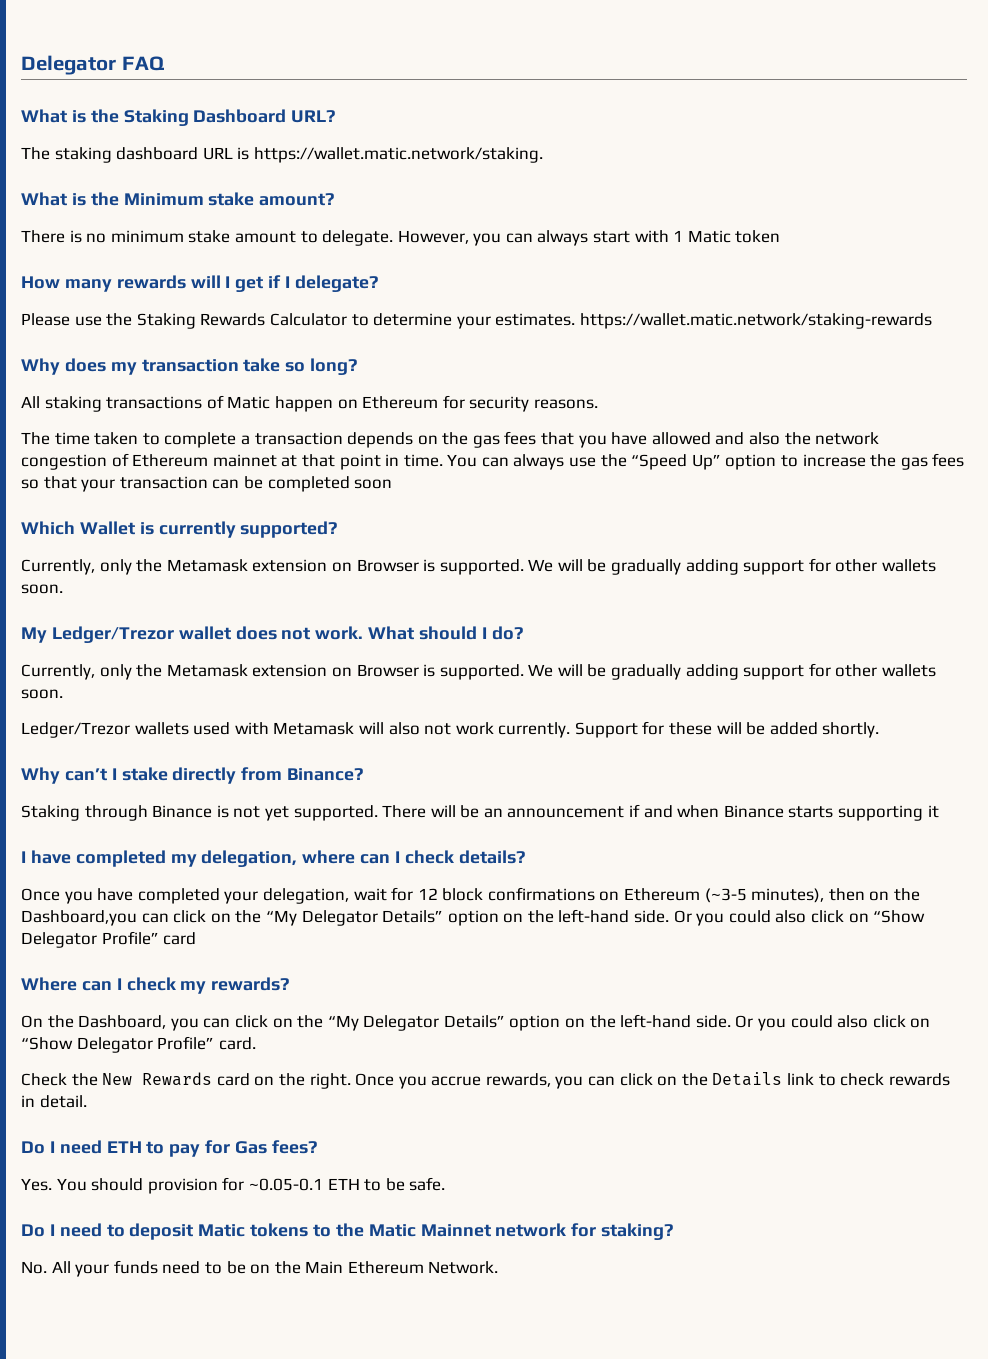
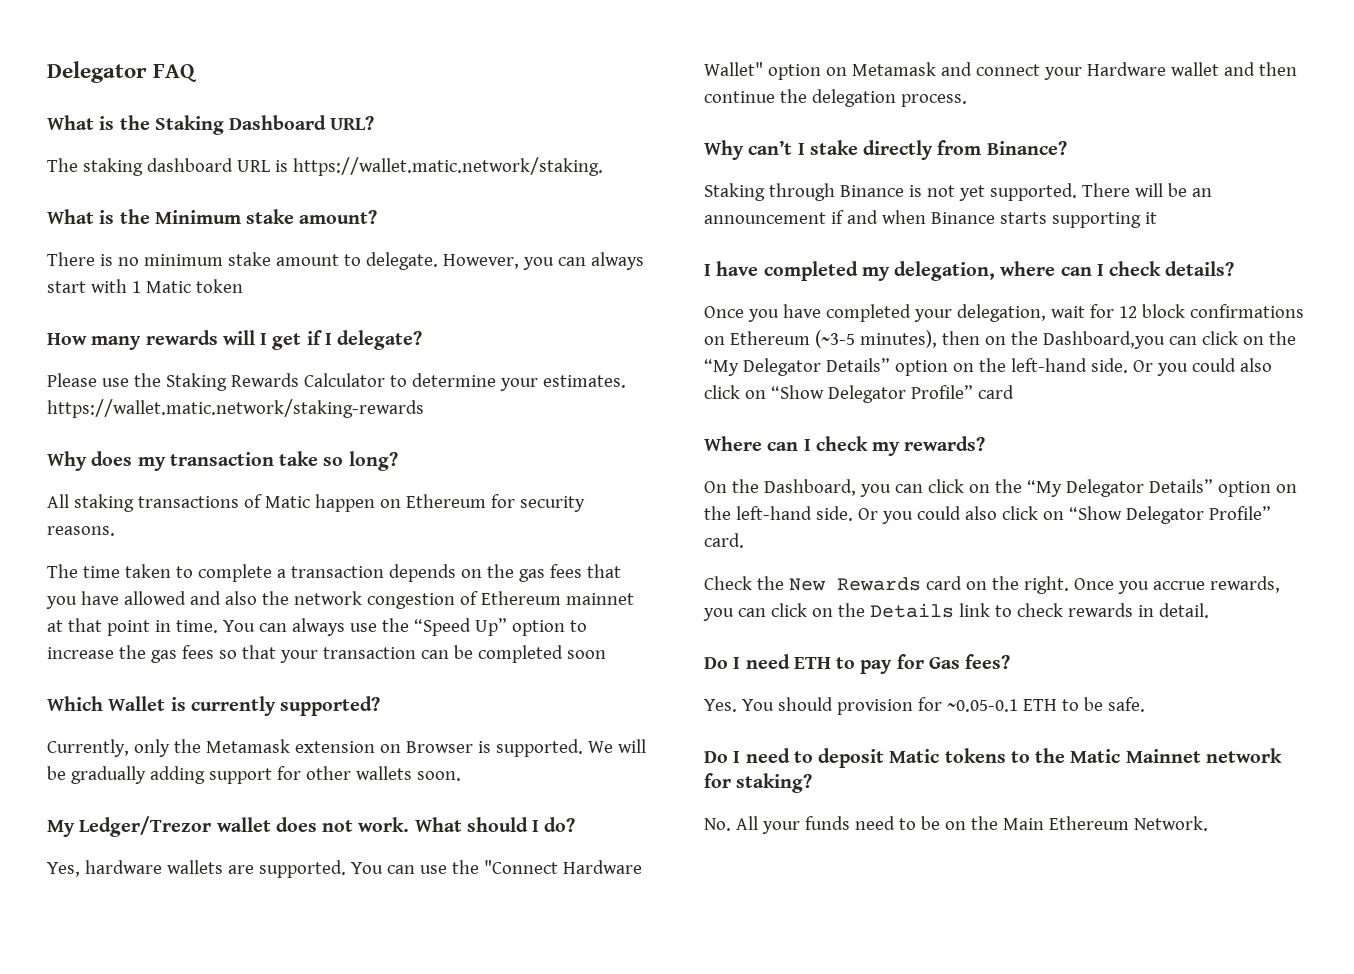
[21,663,937,680] [21,689,63,699] [21,721,880,738] Currently, only the Metamask extension on Browser is supported. We will be gradually adding support for other wallets soon. // Ledger/Trezor wallets used with Metamask will also not work currently. Support for these will be added shortly. -> [47,860,642,878] [704,62,1297,80] [704,89,967,107] Yes, hardware wallets are supported. You can use the "Connect Hardware Wallet" option on Metamask and connect your Hardware wallet and then continue the delegation process.

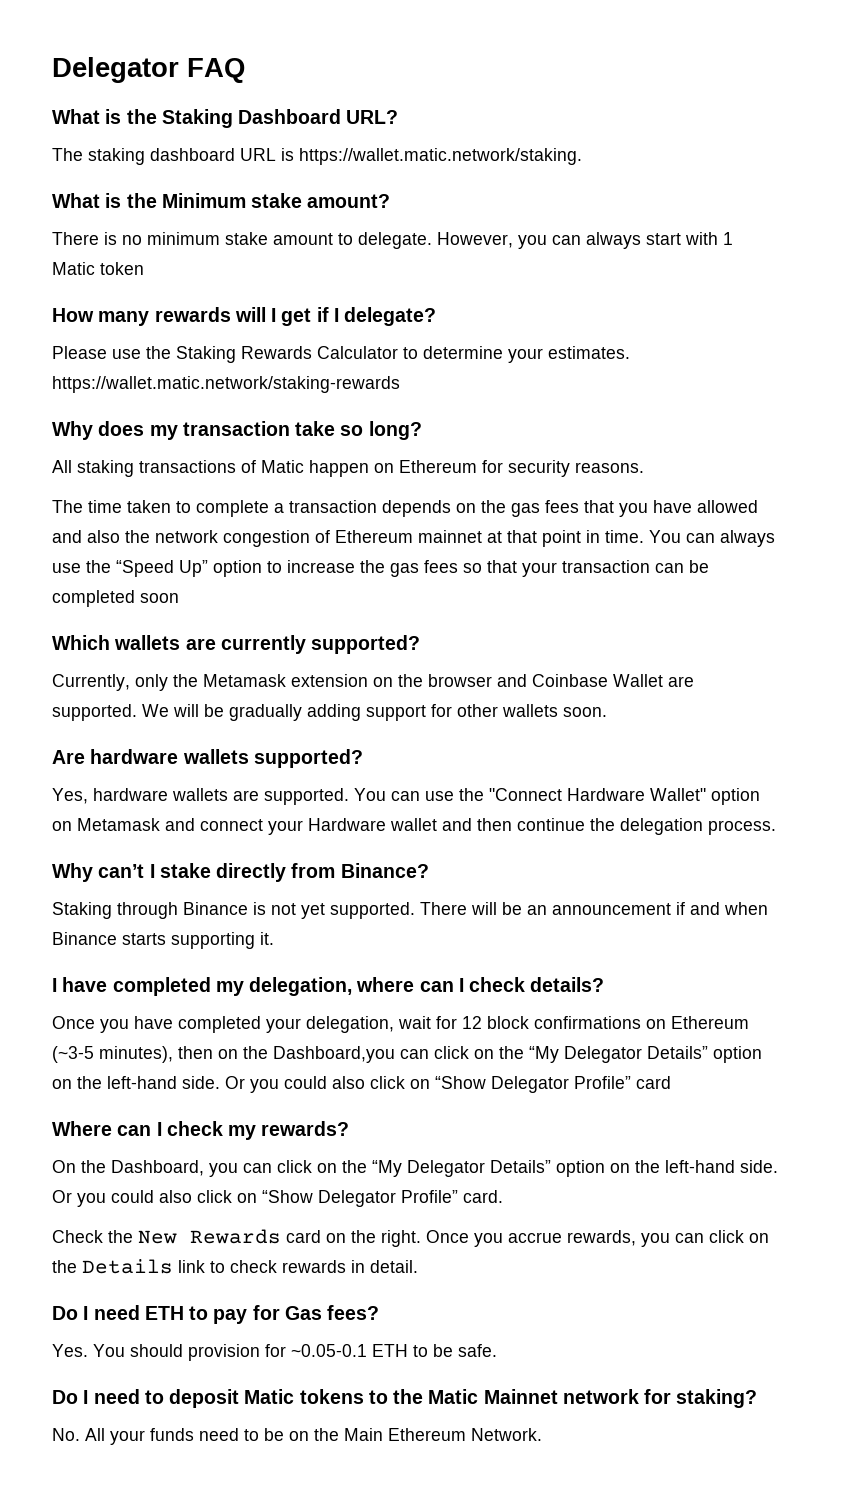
[108,696,186,711] Wallet is -> [114,635,216,650] wallets are
[405,741,491,753] Browser is -> [398,674,694,687] the browser and Coinbase Wallet are
[47,816,576,837] My Ledger/Trezor wallet does not work. What should I do? -> [52,749,363,768] Are hardware wallets supported?
[1144,212,1157,224] it -> [260,932,274,945] it.

